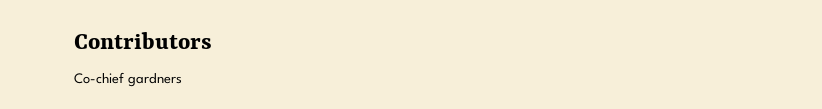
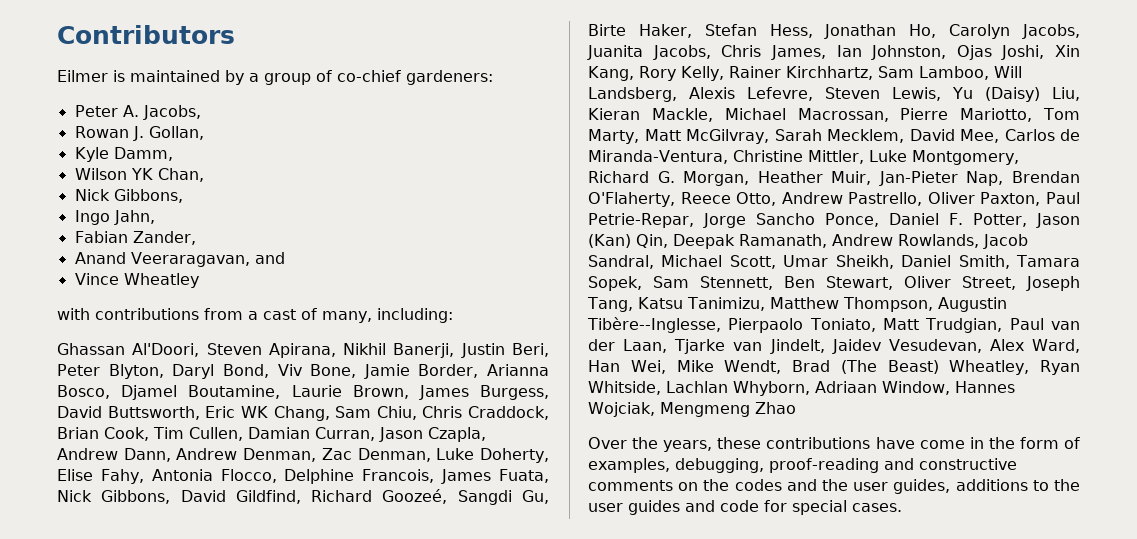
[74,72,182,87] Co-chief gardners -> [57,70,493,85] [74,105,201,120] [74,126,204,141] [74,147,173,162] [74,168,204,182] [74,189,183,203] [74,210,155,225] [74,231,196,245] [74,252,285,267] [74,273,199,288] [57,308,453,323] [57,343,549,358] [57,364,549,379] [57,385,549,400] [57,406,549,421] [57,427,486,442] [57,448,549,463] [57,469,550,484] [57,489,549,505] [588,24,1080,39] [587,45,1080,60] [588,66,1022,81] [588,87,1080,102] [588,108,1081,122] [588,129,1080,144] [588,150,1019,165] [588,171,1080,186] [588,192,1080,207] [588,213,1080,228] [588,234,1028,249] [588,255,1081,269] [588,276,1080,291] [587,297,1007,312] [587,317,1080,333] [588,339,1081,354] [588,360,1081,375] [588,381,1015,396] [588,402,796,417] [588,437,1080,452] [588,458,1017,473] [588,479,1080,494] [588,500,902,515] Eilmer is maintained by a group of co-chief gardeners: // Peter A. Jacobs, // Rowan J. Gollan, // Kyle Damm, // Wilson YK Chan, // Nick Gibbons, // Ingo Jahn, // Fabian Zander, // Anand Veeraragavan, and // Vince Wheatley // with contributions from a cast of many, including: // Ghassan Al'Doori, Steven Apirana, Nikhil Banerji, Justin Beri, Peter Blyton, Daryl Bond, Viv Bone, Jamie Border, Arianna Bosco, Djamel Boutamine, Laurie Brown, James Burgess, David Buttsworth, Eric WK Chang, Sam Chiu, Chris Craddock, Brian Cook, Tim Cullen, Damian Curran, Jason Czapla, Andrew Dann, Andrew Denman, Zac Denman, Luke Doherty, Elise Fahy, Antonia Flocco, Delphine Francois, James Fuata, Nick Gibbons, David Gildfind, Richard Goozeé, Sangdi Gu, Birte Haker, Stefan Hess, Jonathan Ho, Carolyn Jacobs, Juanita Jacobs, Chris James, Ian Johnston, Ojas Joshi, Xin Kang, Rory Kelly, Rainer Kirchhartz, Sam Lamboo, Will Landsberg, Alexis Lefevre, Steven Lewis, Yu (Daisy) Liu, Kieran Mackle, Michael Macrossan, Pierre Mariotto, Tom Marty, Matt McGilvray, Sarah Mecklem, David Mee, Carlos de Miranda-Ventura, Christine Mittler, Luke Montgomery, Richard G. Morgan, Heather Muir, Jan-Pieter Nap, Brendan O'Flaherty, Reece Otto, Andrew Pastrello, Oliver Paxton, Paul Petrie-Repar, Jorge Sancho Ponce, Daniel F. Potter, Jason (Kan) Qin, Deepak Ramanath, Andrew Rowlands, Jacob Sandral, Michael Scott, Umar Sheikh, Daniel Smith, Tamara Sopek, Sam Stennett, Ben Stewart, Oliver Street, Joseph Tang, Katsu Tanimizu, Matthew Thompson, Augustin Tibère--Inglesse, Pierpaolo Toniato, Matt Trudgian, Paul van der Laan, Tjarke van Jindelt, Jaidev Vesudevan, Alex Ward, Han Wei, Mike Wendt, Brad (The Beast) Wheatley, Ryan Whitside, Lachlan Whyborn, Adriaan Window, Hannes Wojciak, Mengmeng Zhao // Over the years, these contributions have come in the form of examples, debugging, proof-reading and constructive comments on the codes and the user guides, additions to the user guides and code for special cases.

